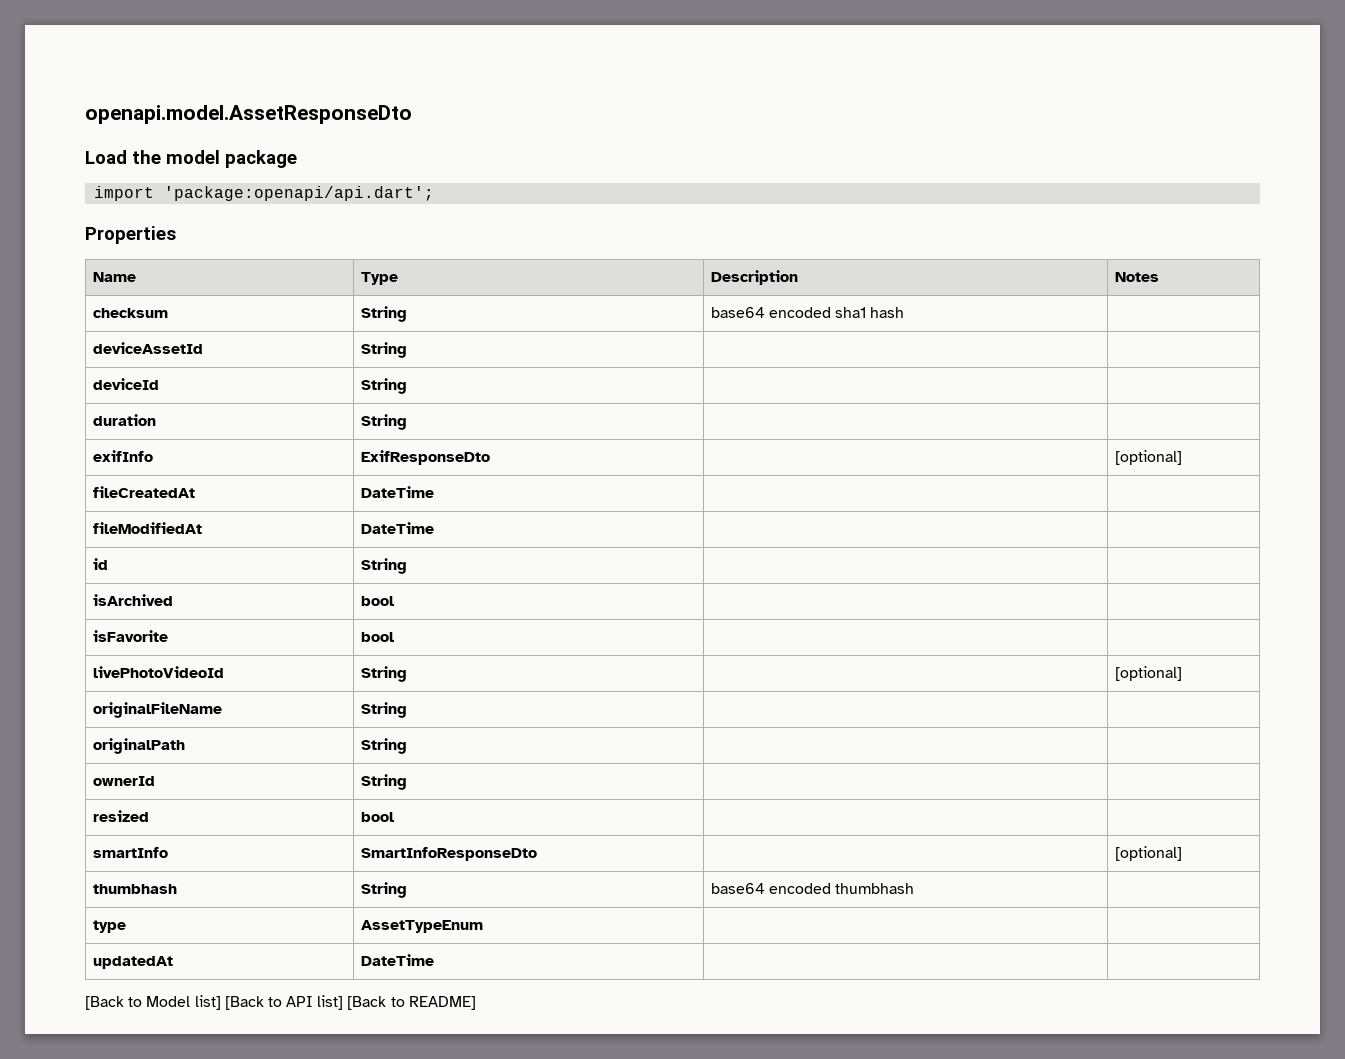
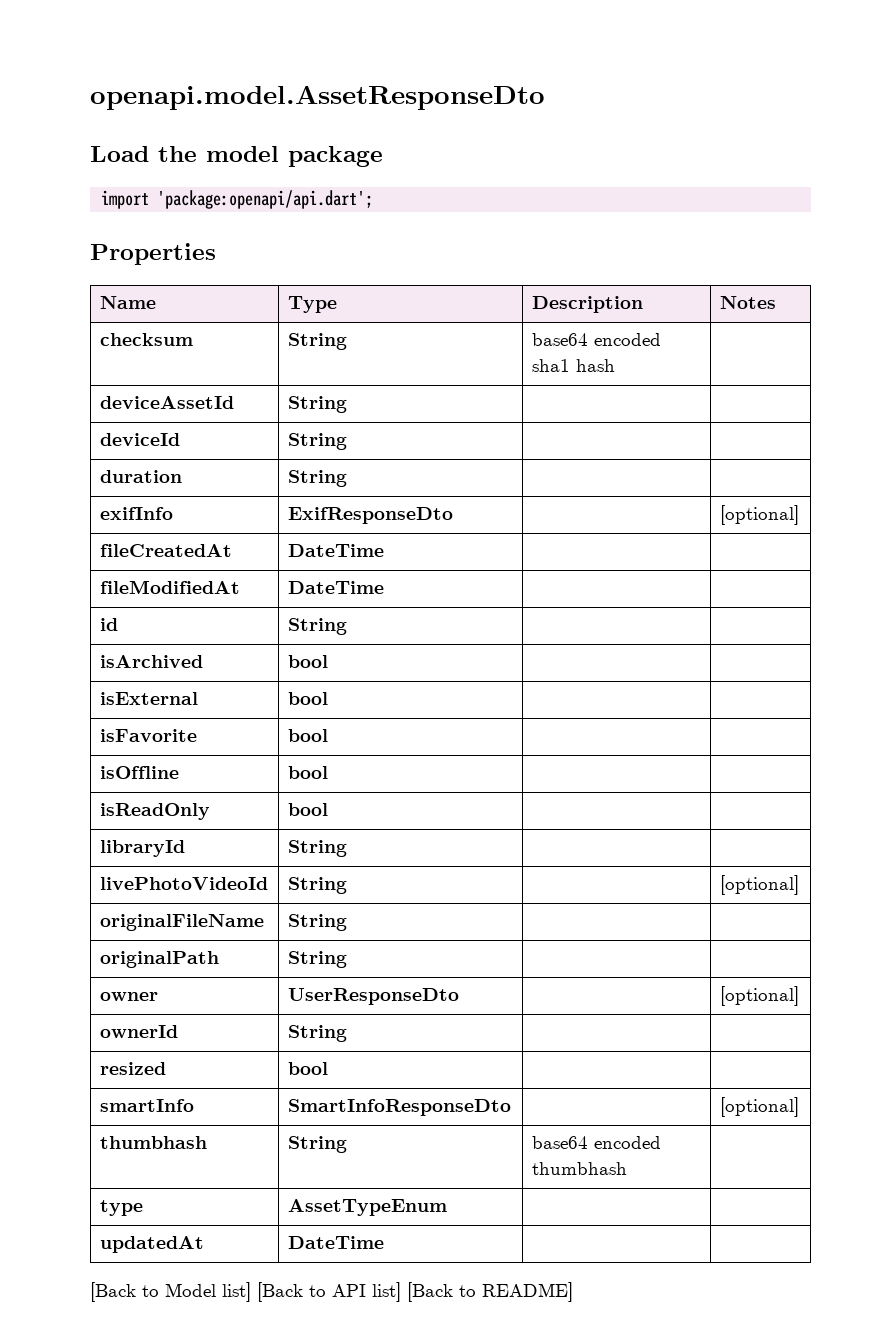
(394, 601) none -> [99,692,198,705] [287,692,328,705] // isExternal | bool | |
(394, 637) none -> [99,766,179,779] [287,766,328,779] [99,803,210,820] [287,803,328,816] [99,840,185,857] [287,840,347,857] // isOffline | bool | | // isReadOnly | bool | | // libraryId | String | |
(407, 746) none -> [99,992,158,1001] [287,988,459,1005] [719,986,799,1006] // owner | UserResponseDto | | [optional]

